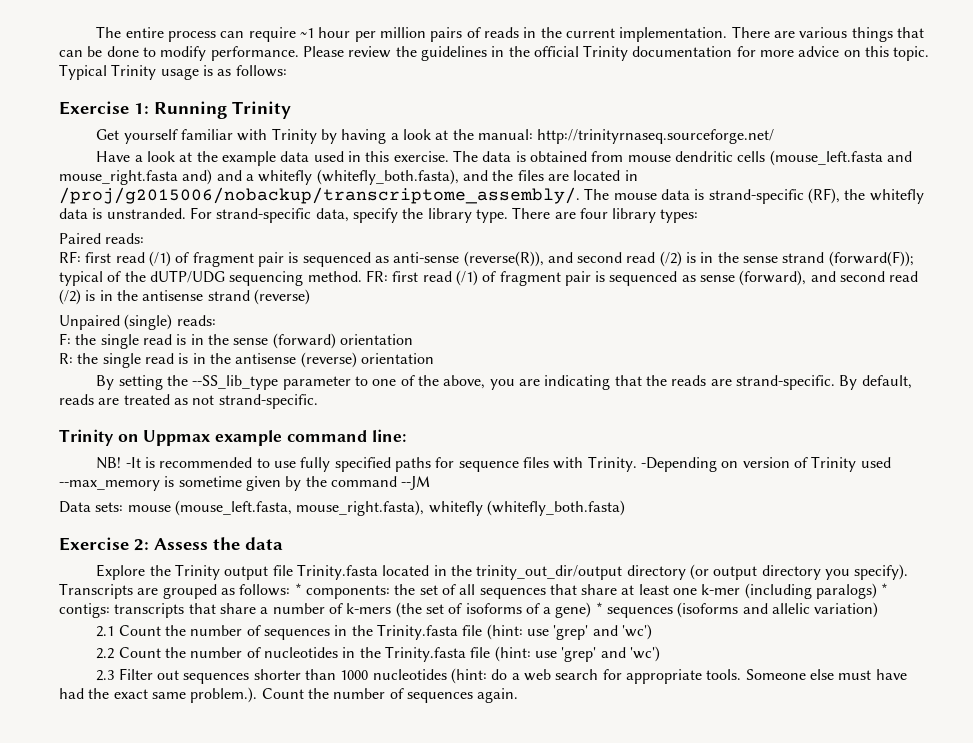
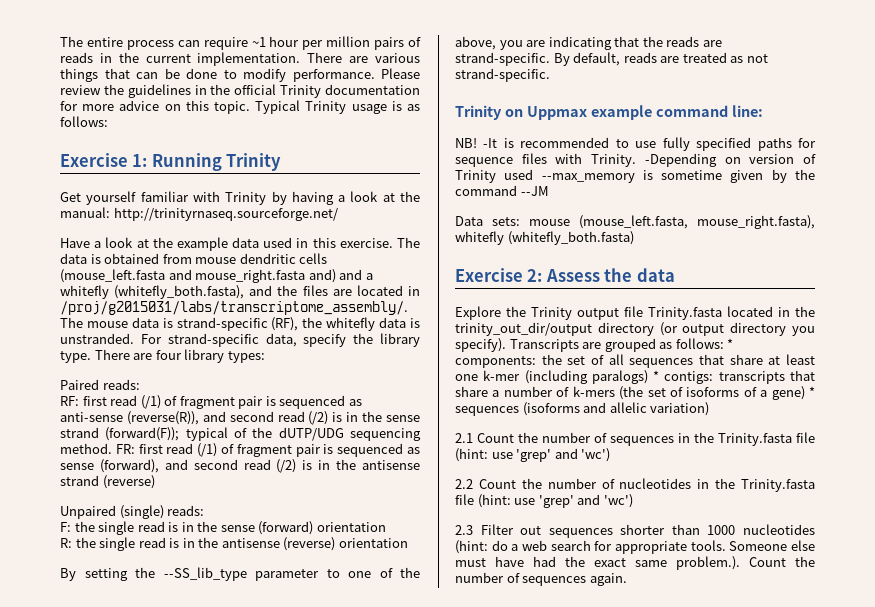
[59,187,580,204] /proj/g2015006/nobackup/transcriptome_assembly/. -> [60,301,408,315] /proj/g2015031/labs/transcriptome_assembly/.

